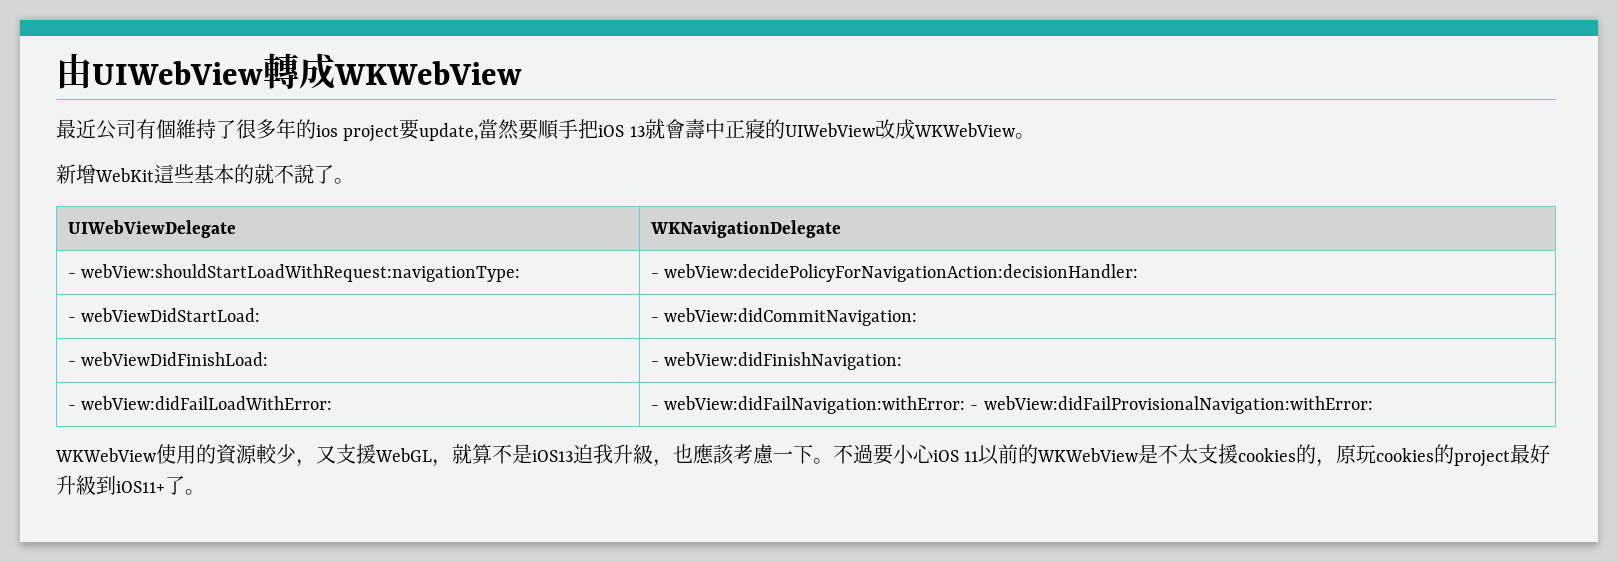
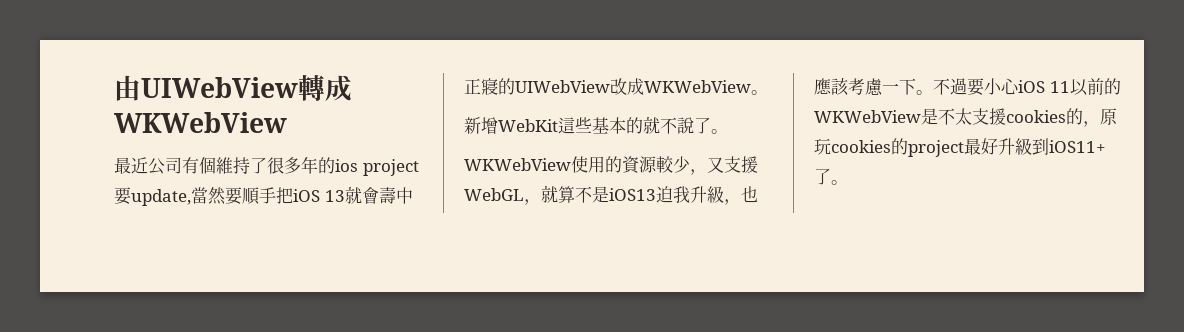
[67,220,236,238] [649,220,841,238] [67,264,521,282] [650,264,1139,282] [67,308,261,322] [650,308,918,326] [67,352,269,366] [650,352,903,370] [67,396,333,410] [650,396,1373,414] // UIWebViewDelegate | WKNavigationDelegate // - webView:shouldStartLoadWithRequest:navigationType: | - webView:decidePolicyForNavigationAction:decisionHandler: // - webViewDidStartLoad: | - webView:didCommitNavigation: // - webViewDidFinishLoad: | - webView:didFinishNavigation: // - webView:didFailLoadWithError: | - webView:didFailNavigation:withError: - webView:didFailProvisionalNavigation:withError: -> (728, 131) none

